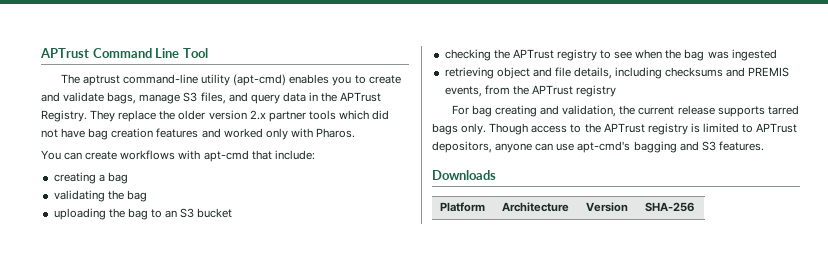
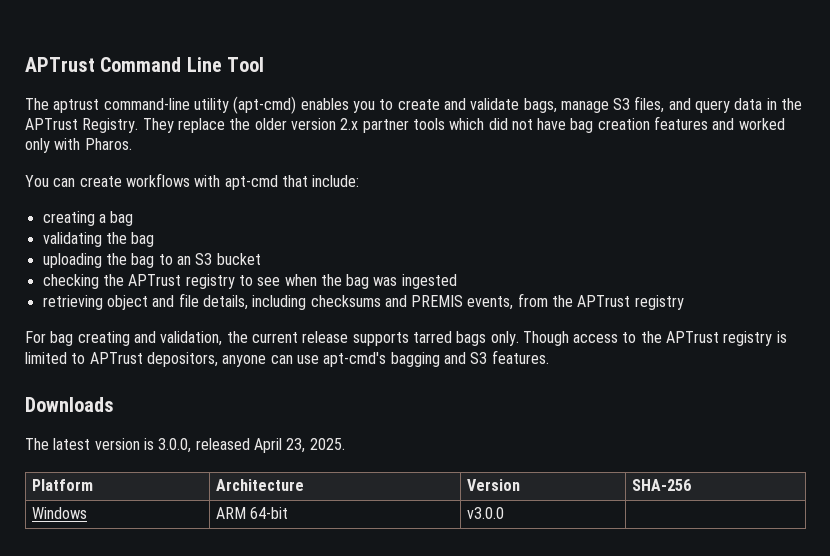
(496, 175) none -> [25,438,345,453] // The latest version is 3.0.0, released April 23, 2025.
(695, 207) none -> [31,507,87,519] [215,507,288,519] [466,507,504,519] // Windows | ARM 64-bit | v3.0.0 |

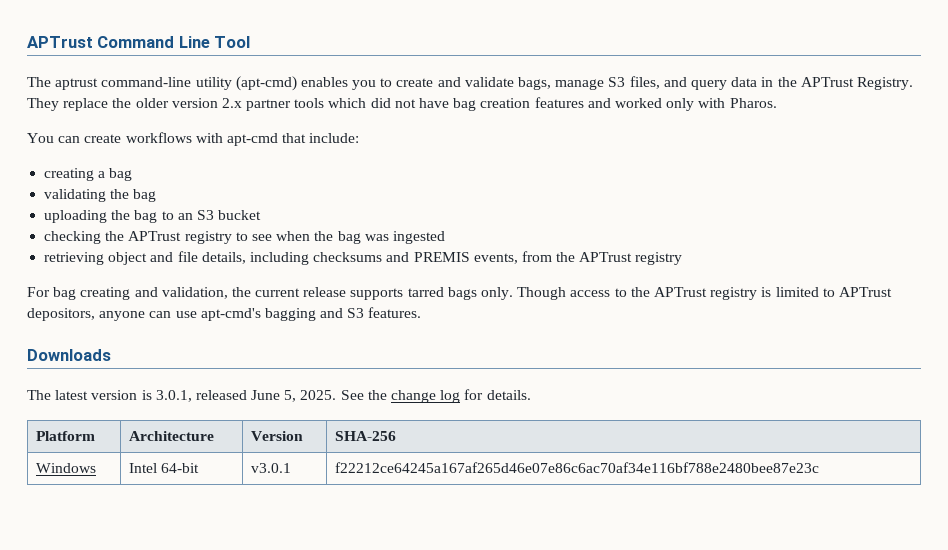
[158,438,345,453] 3.0.0, released April 23, 2025. -> [155,389,531,403] 3.0.1, released June 5, 2025. See the change log for details.
[215,507,246,519] ARM -> [128,463,157,473] Intel
[466,507,504,519] v3.0.0 | -> [250,463,291,473] [334,462,819,473] v3.0.1 | f22212ce64245a167af265d46e07e86c6ac70af34e116bf788e2480bee87e23c

